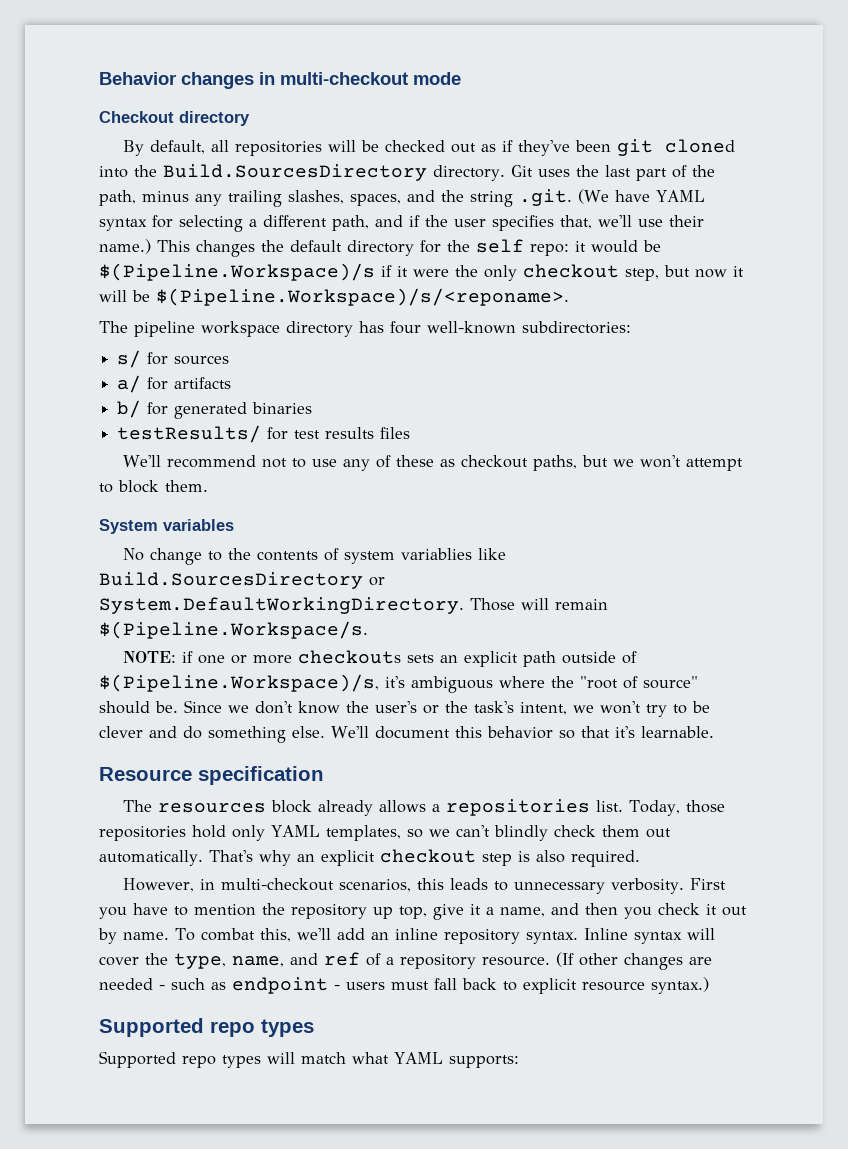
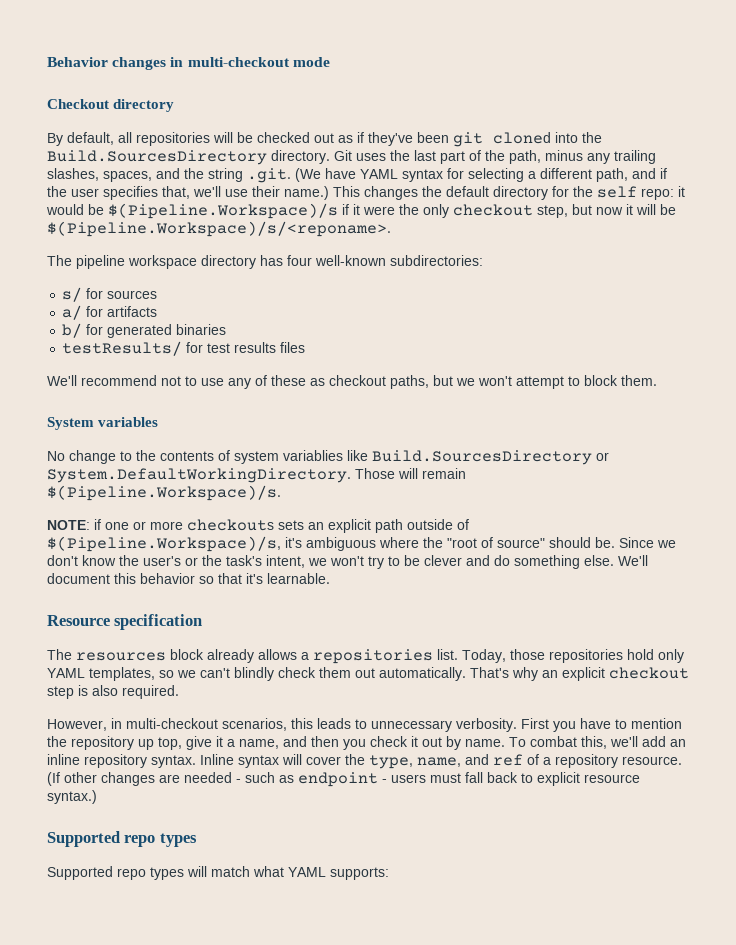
[99,621,368,639] $(Pipeline.Workspace/s. -> [47,485,281,501] $(Pipeline.Workspace)/s.

